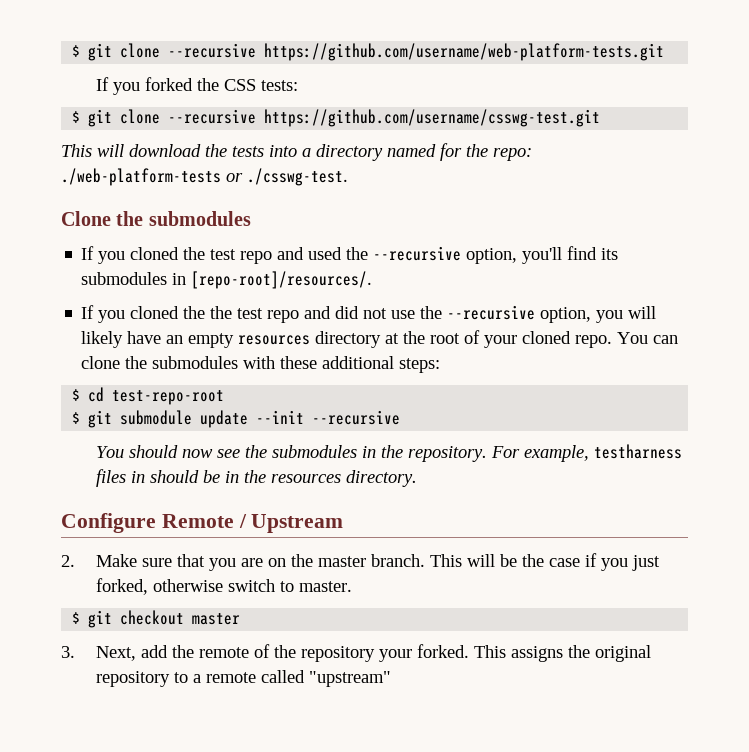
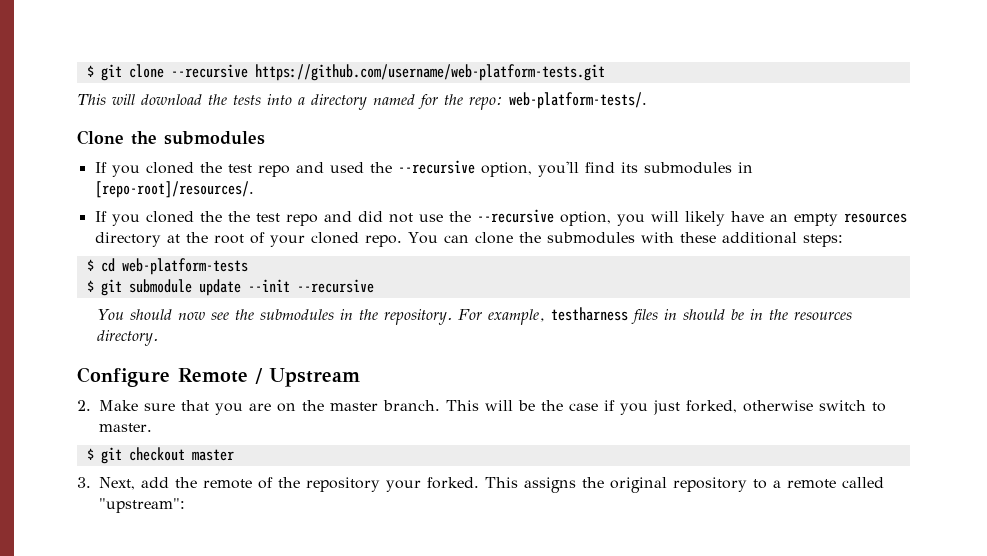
[95,77,298,95] [72,109,601,127] // If you forked the CSS tests: // $ git clone --recursive https://github.com/username/csswg-test.git -> (605, 72) none
[61,168,348,186] ./web-platform-tests or ./csswg-test. -> [509,92,647,109] web-platform-tests/.
[112,390,225,405] test-repo-root -> [121,258,248,275] web-platform-tests
[308,671,391,687] "upstream" -> [99,498,185,513] "upstream":

